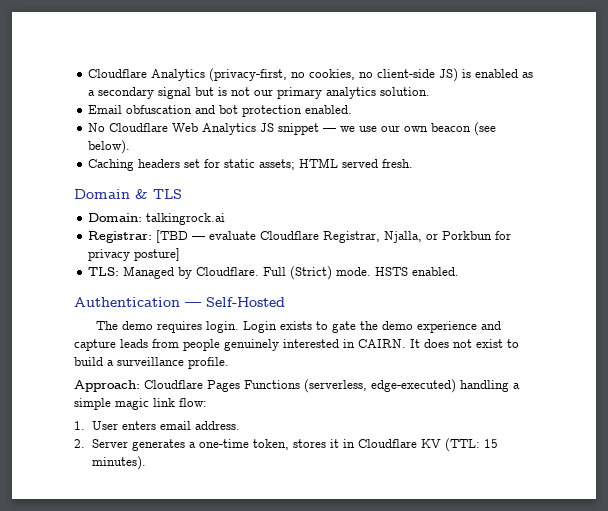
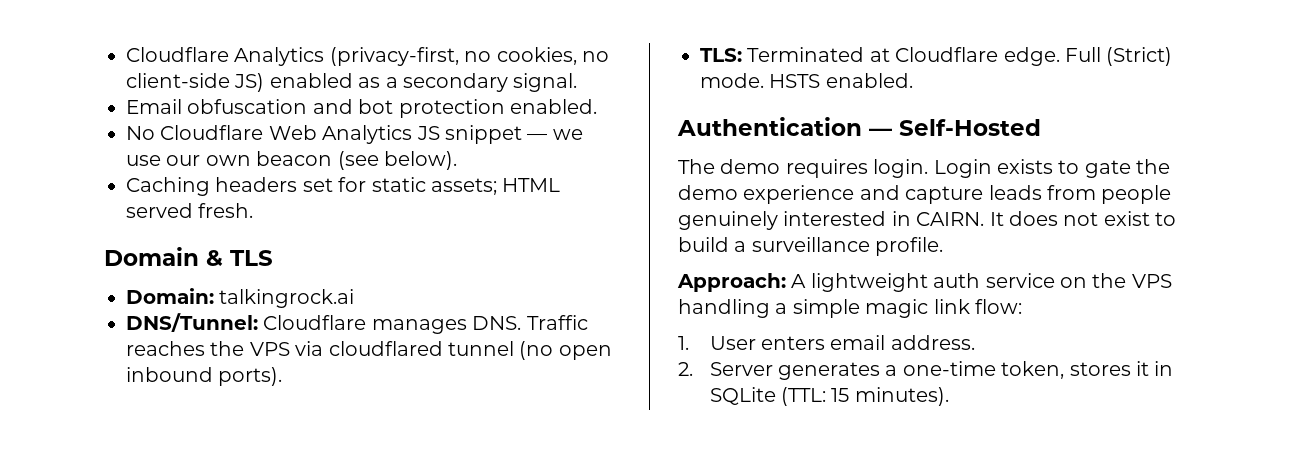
[462,69,472,78] is -> (265, 82) none
[158,87,431,99] signal but is not our primary analytics solution. -> [513,73,578,92] signal.
[88,230,512,243] [88,248,181,261] [88,266,260,279] Registrar: [TBD — evaluate Cloudflare Registrar, Njalla, or Porkbun for privacy posture] // TLS: Managed by Cloudflare. -> [126,313,588,334] [126,341,612,360] [126,367,283,386] [700,47,1060,66] DNS/Tunnel: Cloudflare manages DNS. Traffic reaches the VPS via cloudflared tunnel (no open inbound ports). // TLS: Terminated at Cloudflare edge.
[144,379,456,393] Cloudflare Pages Functions (serverless, edge-executed) -> [791,273,1172,292] A lightweight auth service on the VPS
[357,439,441,448] Cloudflare KV -> [709,387,776,405] SQLite

